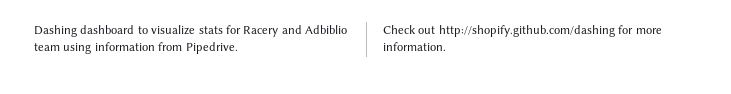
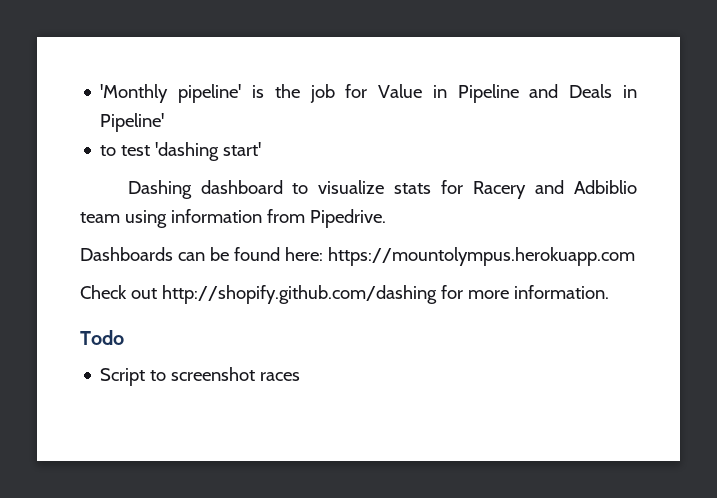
(34, 31) none -> [100,84,637,103] [100,113,165,132] [100,142,262,161] 'Monthly pipeline' is the job for Value in Pipeline and Deals in Pipeline' // to test 'dashing start' //
(238, 48) none -> [80,247,635,266] // Dashboards can be found here: https://mountolympus.herokuapp.com
(446, 46) none -> [80,330,124,345] [100,367,301,386] // Todo // Script to screenshot races

